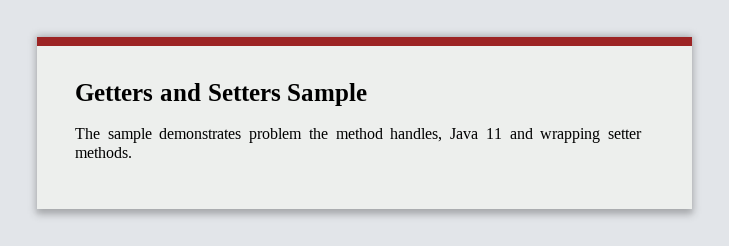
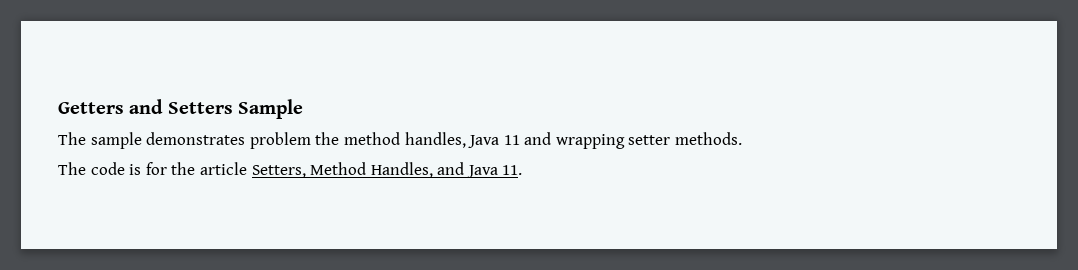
(132, 152) none -> [58,162,523,178] // The code is for the article Setters, Method Handles, and Java 11.

